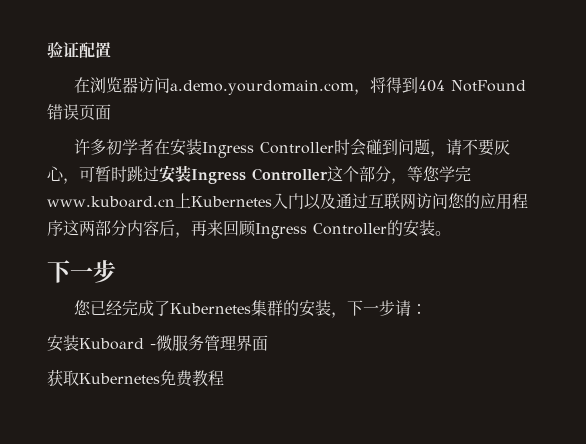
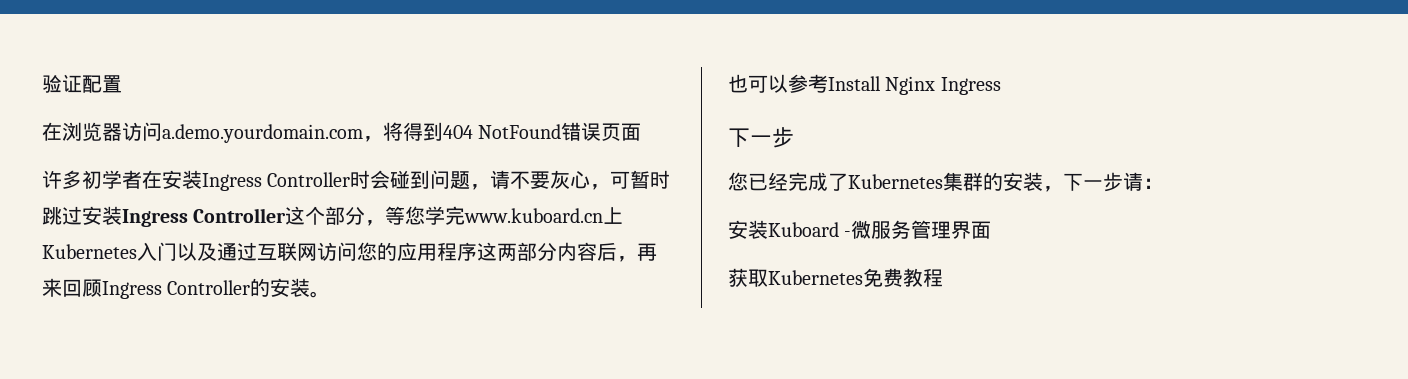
(451, 233) none -> [728,74,1001,95] // 也可以参考Install Nginx Ingress

